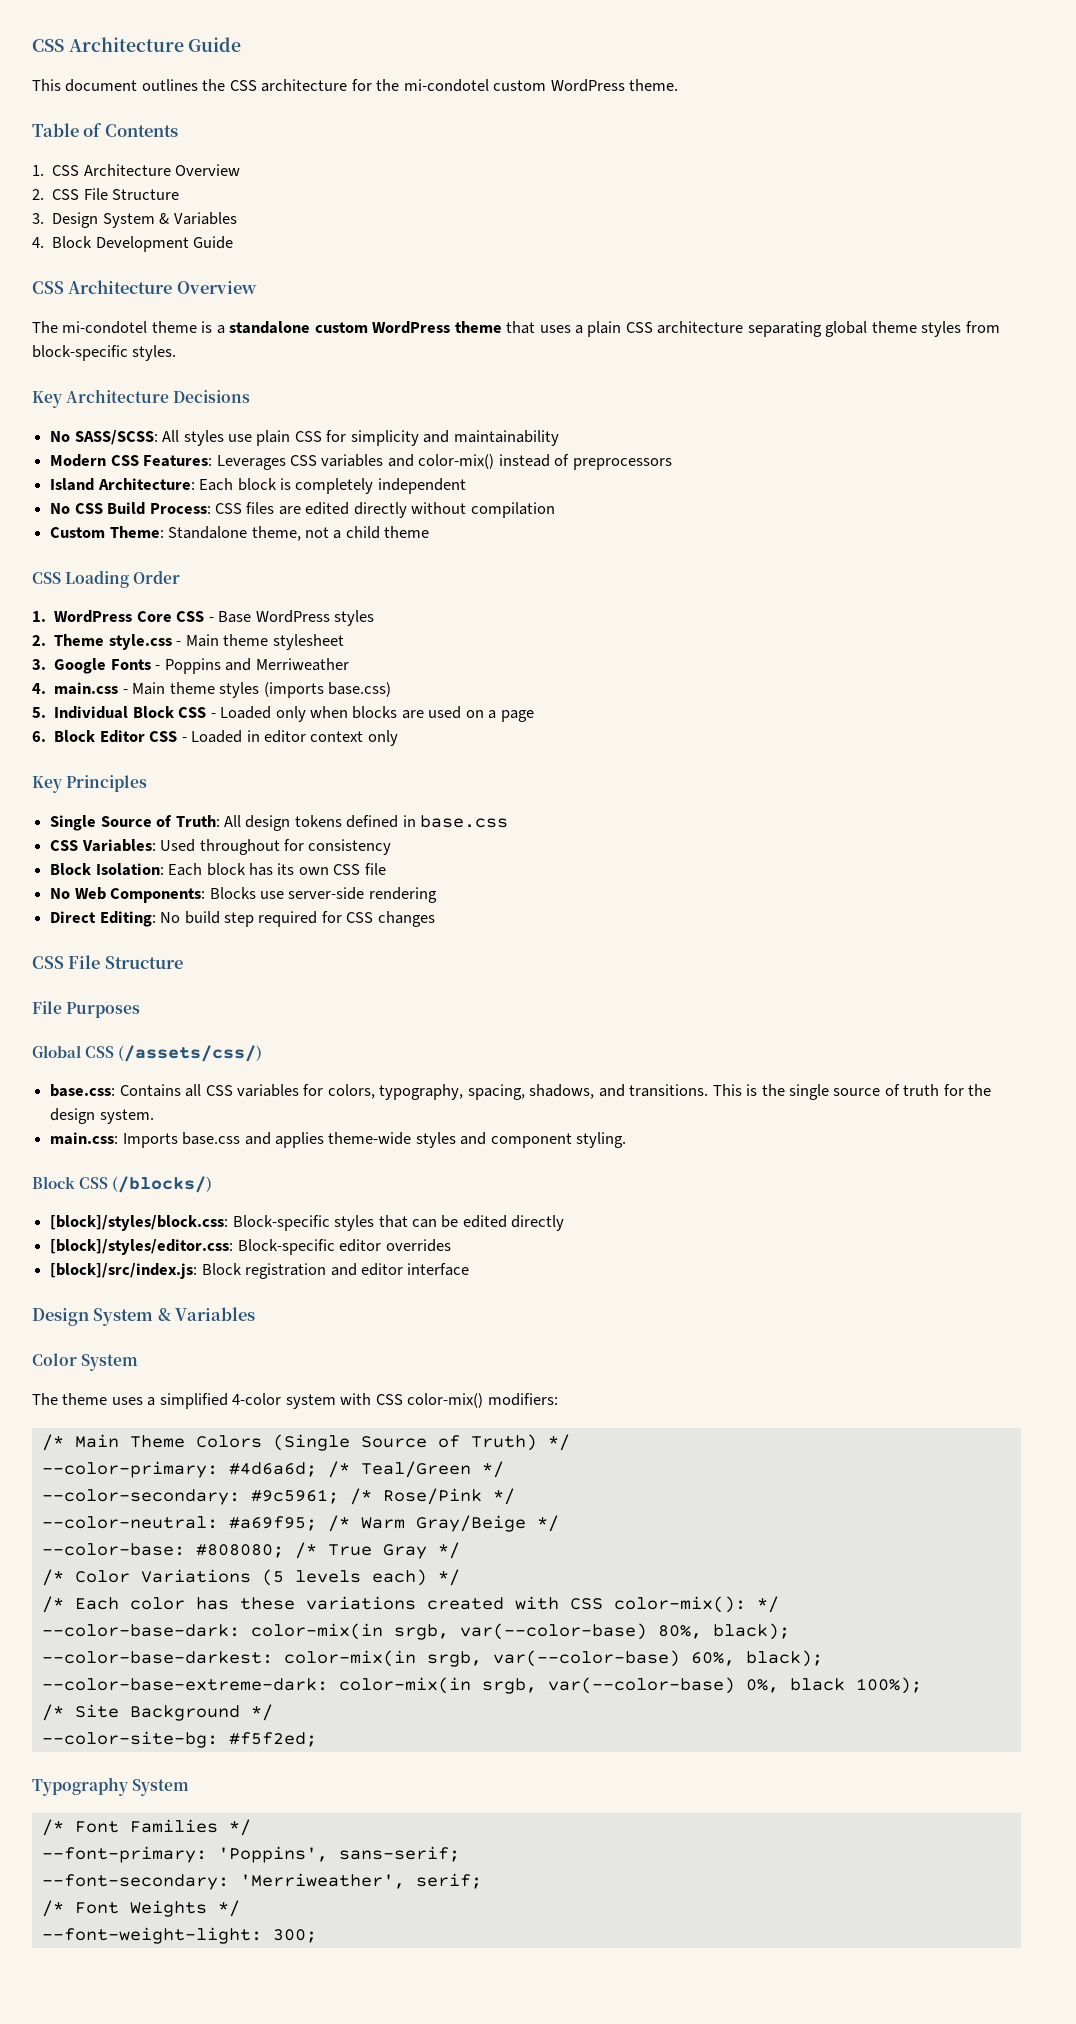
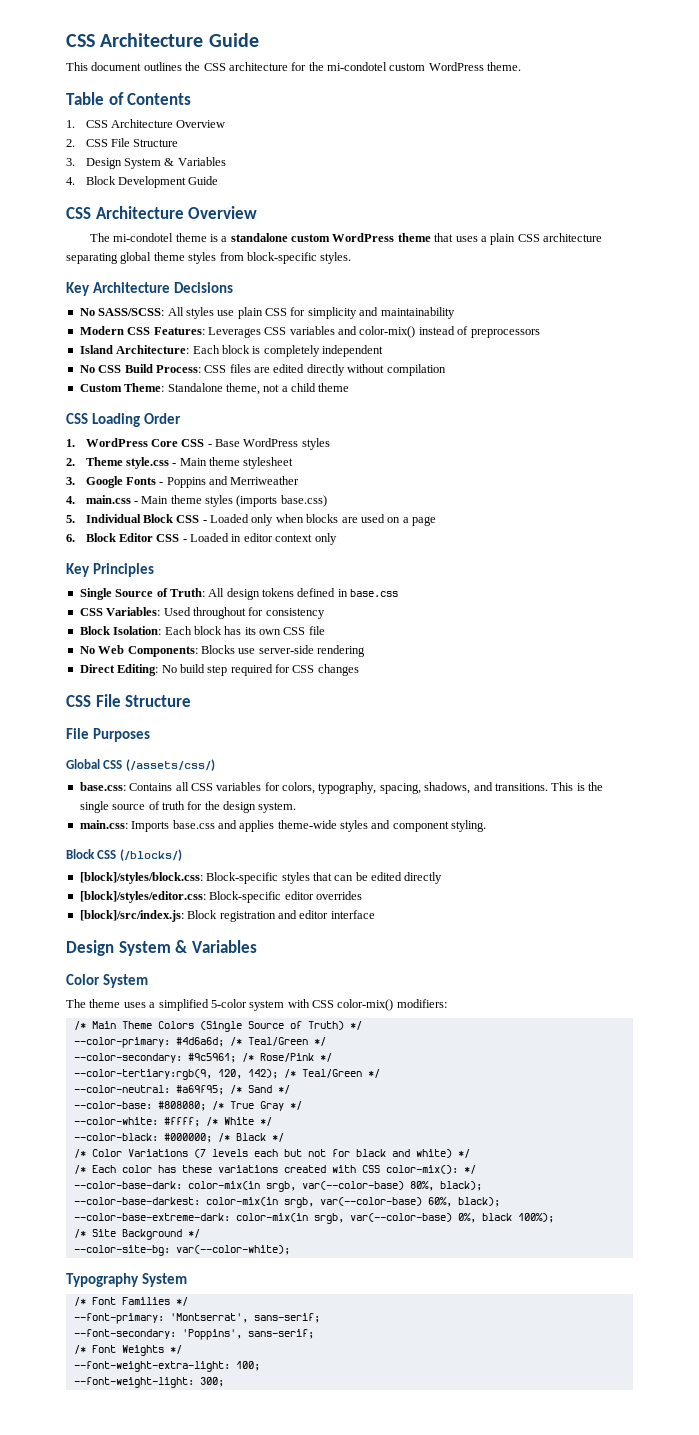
[232,1393,282,1405] 4-color -> [210,999,247,1008] 5-color
(515, 1496) none -> [73,1069,380,1080] // --color-tertiary:rgb(9, 120, 142); /* Teal/Green */
[360,1515,526,1532] Warm Gray/Beige -> [247,1085,272,1093] Sand
[41,1569,427,1586] /* Color Variations (5 levels each) -> [73,1117,272,1127] [73,1133,284,1143] [73,1149,452,1158] --color-white: #ffff; /* White */ // --color-black: #000000; /* Black */ // /* Color Variations (7 levels each but not for black and white)
[228,1732,317,1747] #f5f2ed; -> [175,1245,290,1255] var(--color-white);
[217,1846,328,1863] 'Poppins', -> [169,1313,248,1323] 'Montserrat',
[239,1873,482,1889] 'Merriweather', serif; -> [181,1329,314,1340] 'Poppins', sans-serif;
(240, 1908) none -> [73,1361,260,1372] // --font-weight-extra-light: 100;

